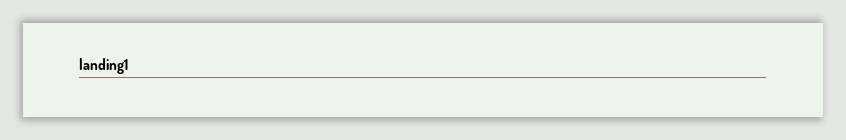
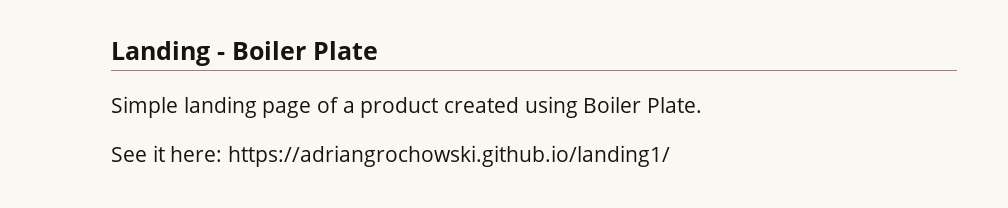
[79,58,128,74] landing1 -> [111,41,378,66] [111,96,703,118] [111,145,671,167] Landing - Boiler Plate // Simple landing page of a product created using Boiler Plate. // See it here: https://adriangrochowski.github.io/landing1/

